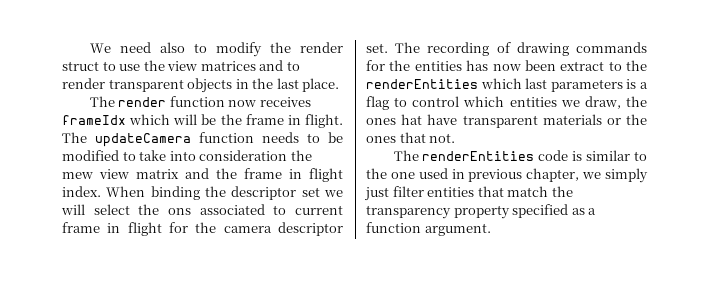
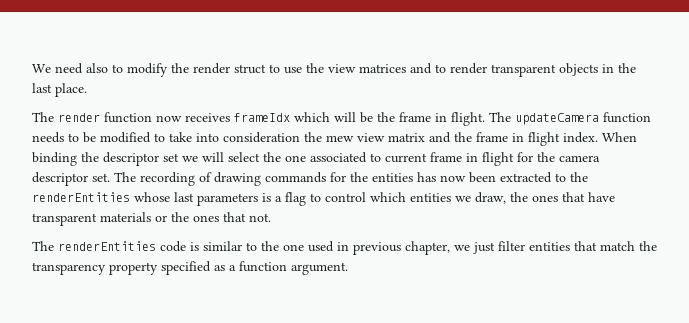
[168,208,191,215] ons -> [285,155,306,162] one
[560,61,605,71] extract -> [500,172,552,183] extracted
[480,78,522,89] which -> [134,192,170,202] whose
[401,114,423,125] hat -> [562,192,585,202] that
[605,168,648,183] simply -> (470, 248) none

